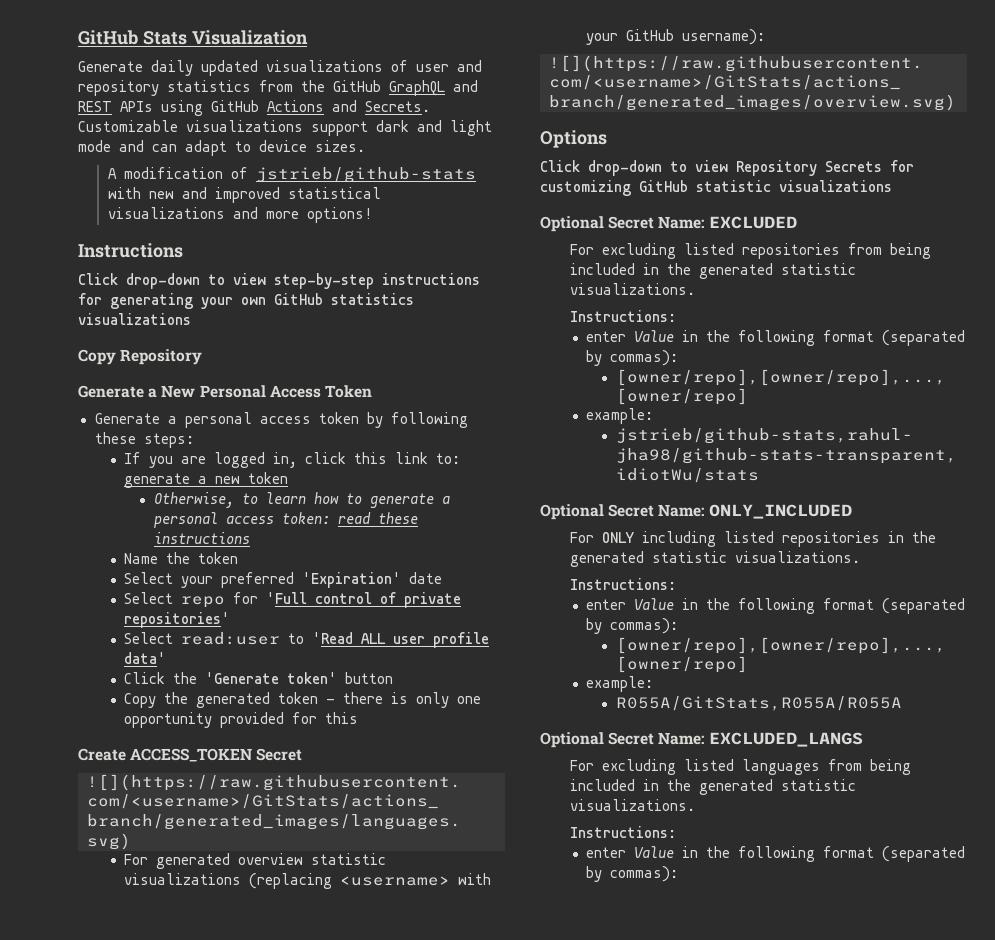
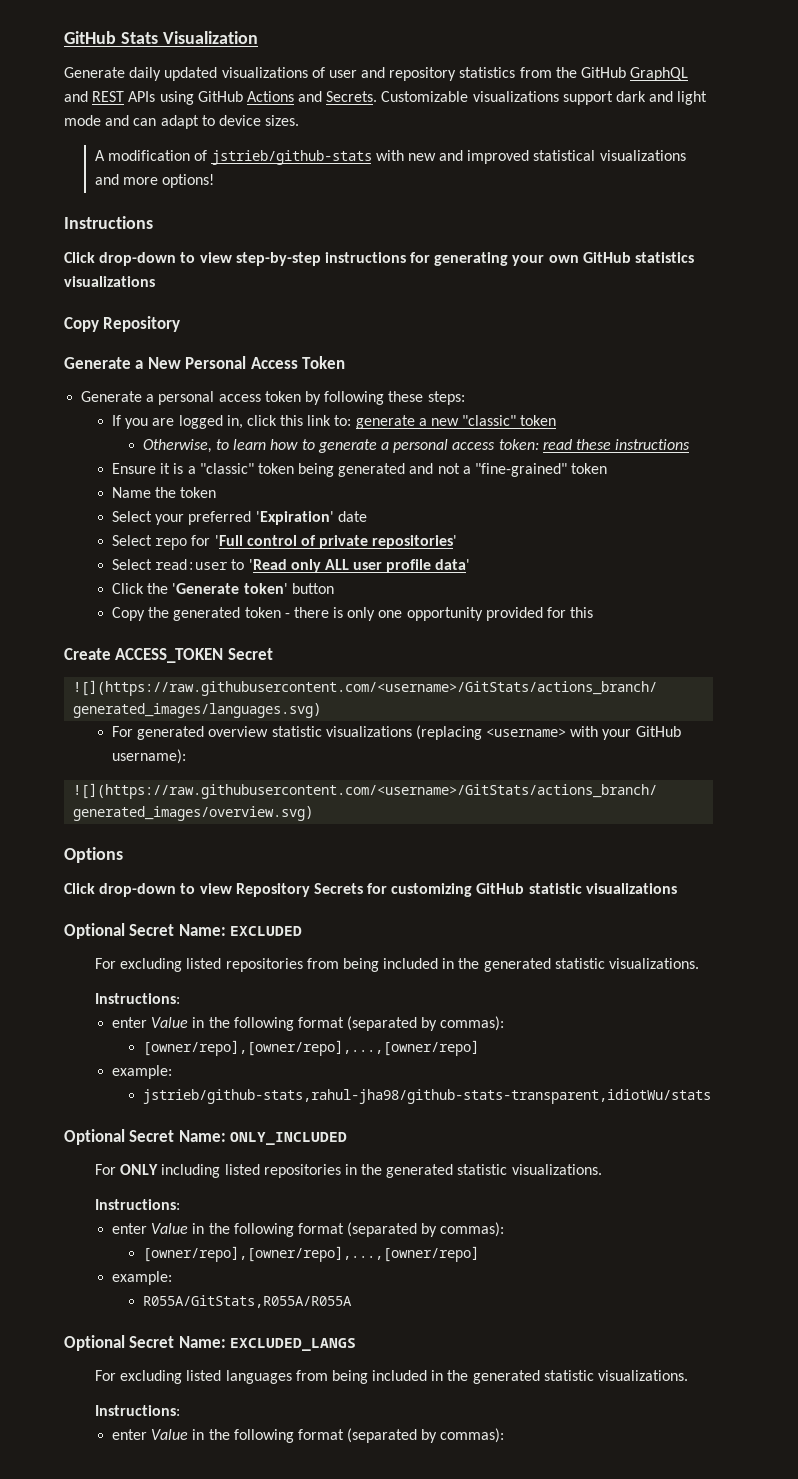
(241, 480) none -> [462,415,517,426] "classic"
(250, 538) none -> [111,463,608,477] // Ensure it is a "classic" token being generated and not a "fine-grained" token
(354, 638) none -> [290,559,321,573] only

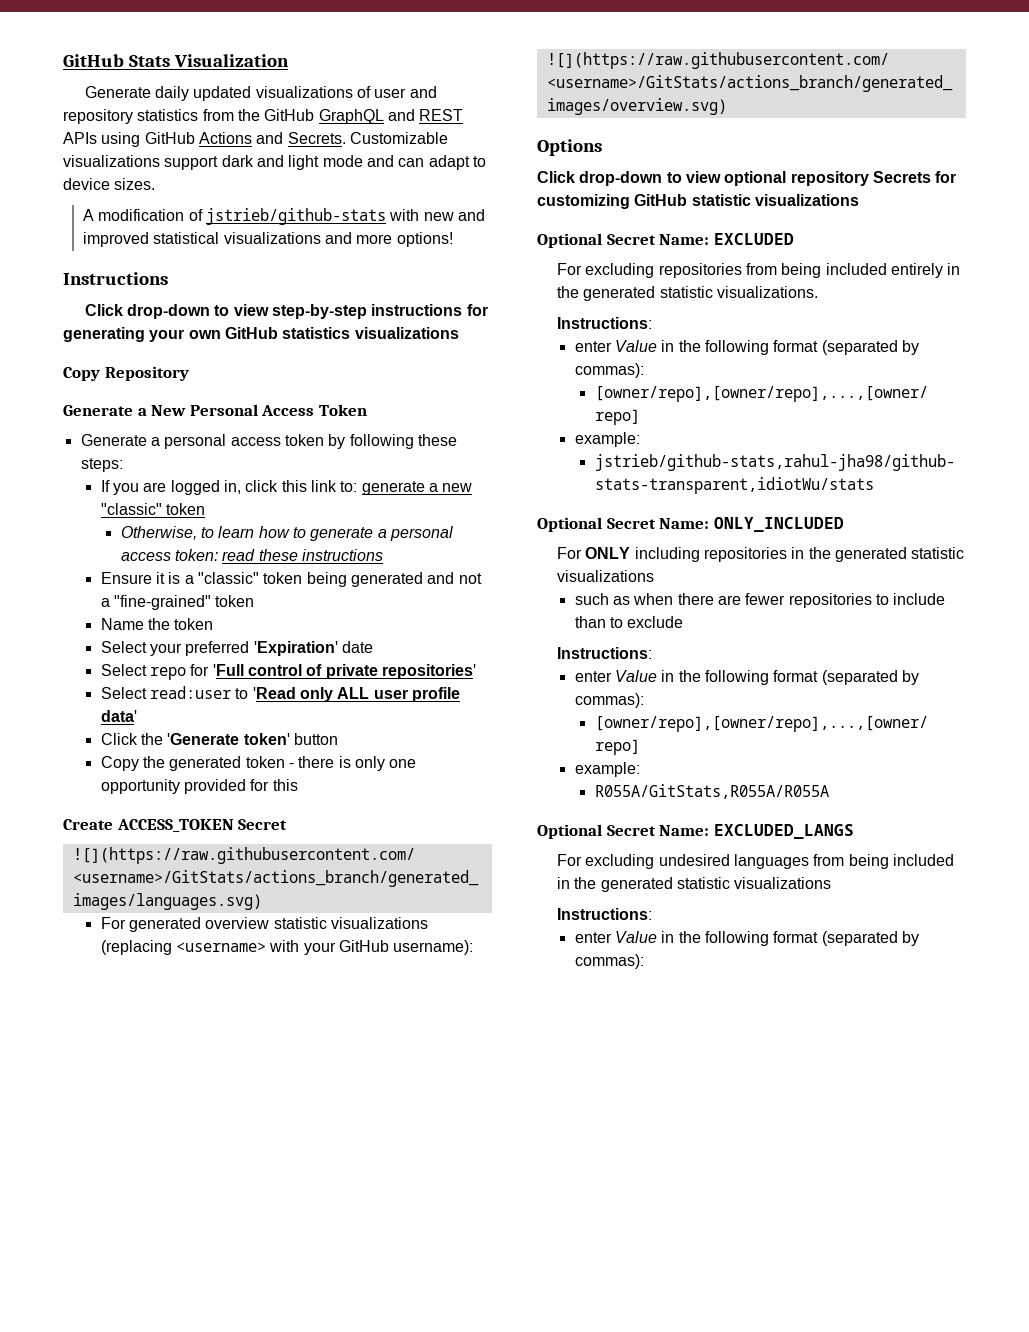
[235,883,310,897] Repository -> [724,171,869,186] optional repository
[186,958,222,969] listed -> (655, 270) none
(439, 963) none -> [890,263,943,278] entirely
[224,1164,260,1175] listed -> (700, 554) none
[511,1164,602,1175] visualizations. -> [557,570,655,582] [574,593,946,608] [574,616,684,628] visualizations // such as when there are fewer repositories to include than to exclude
[186,1370,222,1381] listed -> [658,854,730,866] undesired
[597,1370,688,1381] visualizations. -> [734,877,832,889] visualizations

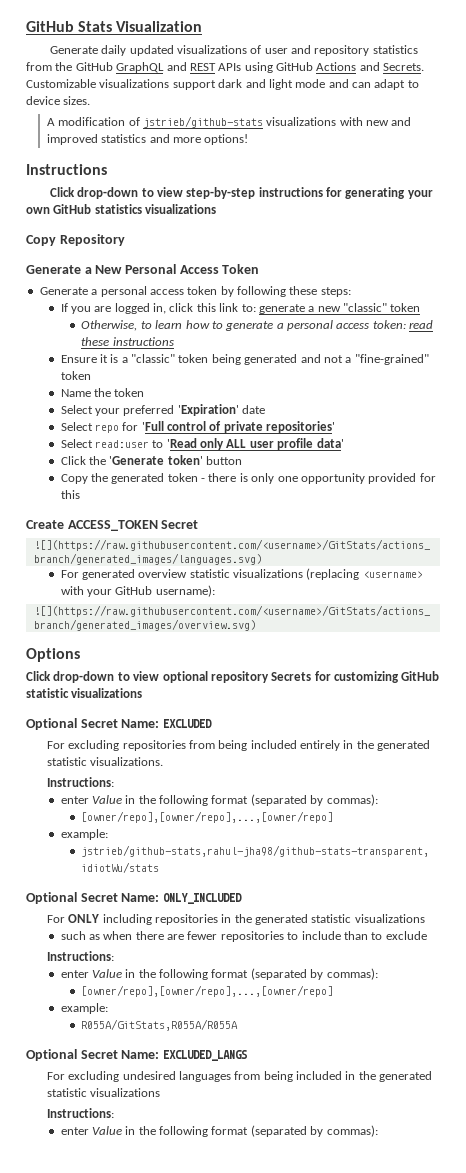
(387, 216) none -> [266,117,337,126] visualizations
[153,232,321,244] statistical visualizations -> [101,134,147,143] statistics

